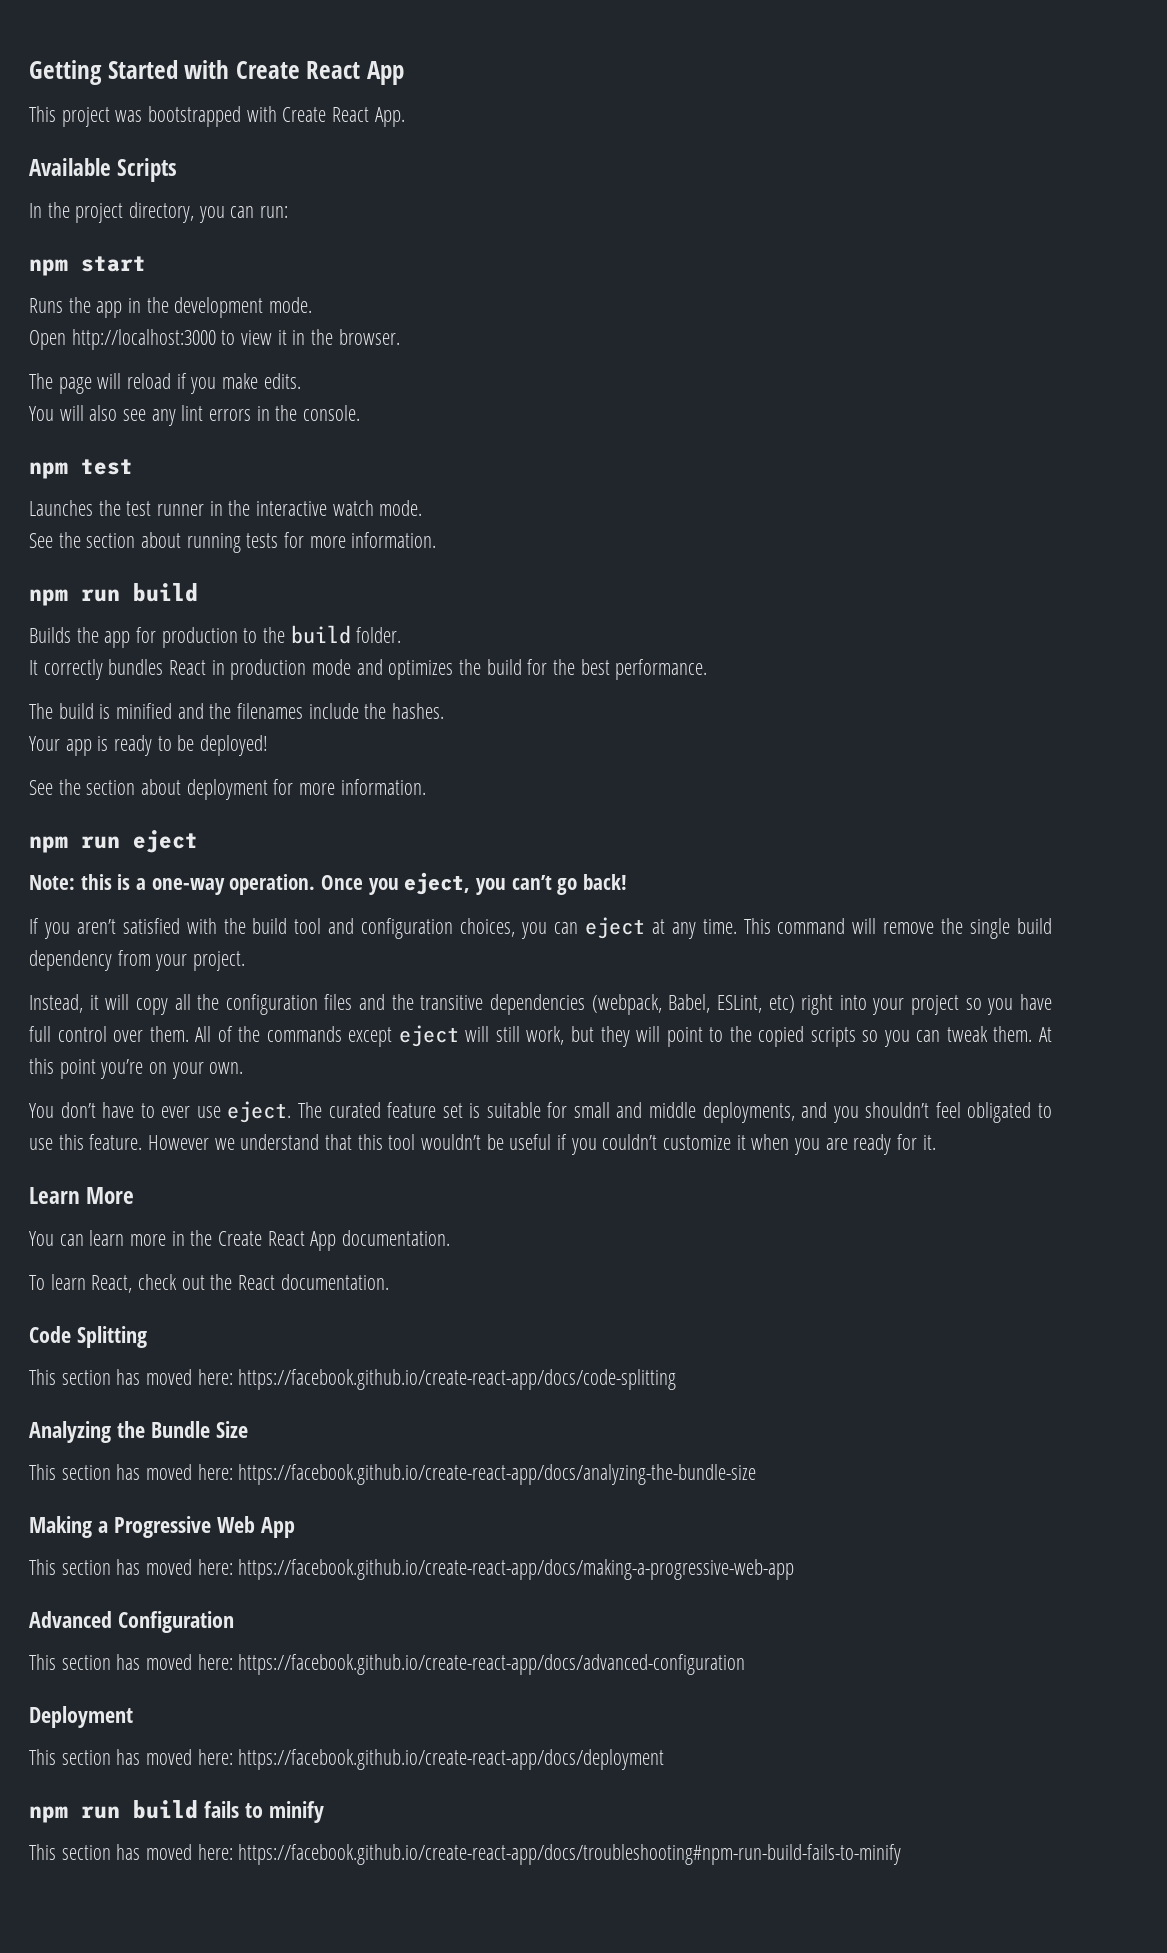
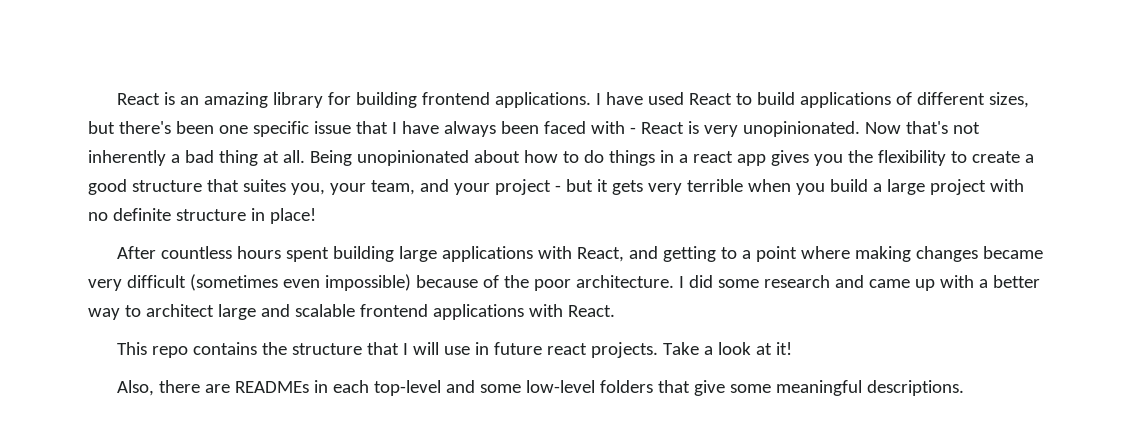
[29,60,405,85] [29,106,405,127] [29,158,178,182] [29,202,289,223] [29,256,146,276] [29,297,313,318] [29,329,400,350] [29,373,301,394] [29,405,361,426] [29,459,133,479] [29,500,423,516] [29,532,437,553] [29,583,198,606] [29,625,402,648] [29,659,708,680] [29,703,445,719] [29,735,269,756] [29,779,426,800] [29,830,198,853] [29,872,628,895] [29,917,1052,939] [29,950,246,971] [29,994,1052,1015] [29,1025,1053,1047] [29,1058,244,1079] [29,1101,1052,1123] [29,1134,936,1155] [29,1187,135,1204] [29,1230,451,1251] [29,1274,389,1293] [29,1326,147,1348] [29,1369,677,1390] [29,1421,248,1443] [29,1464,757,1485] [29,1516,295,1538] [29,1559,795,1580] [29,1611,234,1633] [29,1654,746,1675] [29,1706,133,1728] [29,1749,665,1770] [29,1800,324,1823] [29,1844,902,1865] Getting Started with Create React App // This project was bootstrapped with Create React App. // Available Scripts // In the project directory, you can run: // npm start // Runs the app in the development mode. // Open http://localhost:3000 to view it in the browser. // The page will reload if you make edits. // You will also see any lint errors in the console. // npm test // Launches the test runner in the interactive watch mode. // See the section about running tests for more information. // npm run build // Builds the app for production to the build folder. // It correctly bundles React in production mode and optimizes the build for the best performance. // The build is minified and the filenames include the hashes. // Your app is ready to be deployed! // See the section about deployment for more information. // npm run eject // Note: this is a one-way operation. Once you eject, you can’t go back! // If you aren’t satisfied with the build tool and configuration choices, you can eject at any time. This command will remove the single build dependency from your project. // Instead, it will copy all the configuration files and the transitive dependencies (webpack, Babel, ESLint, etc) right into your project so you have full control over them. All of the commands except eject will still work, but they will point to the copied scripts so you can tweak them. At this point you’re on your own. // You don’t have to ever use eject. The curated feature set is suitable for small and middle deployments, and you shouldn’t feel obligated to use this feature. However we understand that this tool wouldn’t be useful if you couldn’t customize it when you are ready for it. // Learn More // You can learn more in the Create React App documentation. // To learn React, check out the React documentation. // Code Splitting // This section has moved here: https://facebook.github.io/create-react-app/docs/code-splitting // Analyzing the Bundle Size // This section has moved here: https://facebook.github.io/create-react-app/docs/analyzing-the-bundle-size // Making a Progressive Web App // This section has moved here: https://facebook.github.io/create-react-app/docs/making-a-progressive-web-app // Advanced Configuration // This section has moved here: https://facebook.github.io/create-react-app/docs/advanced-configuration // Deployment // This section has moved here: https://facebook.github.io/create-react-app/docs/deployment // npm run build fails to minify // This section has moved here: https://facebook.github.io/create-react-app/docs/troubleshooting#npm-run-build-fails-to-minify -> [117,92,1030,108] [88,121,980,137] [88,150,1034,166] [88,179,1024,195] [88,208,316,224] [117,246,1044,262] [88,274,1040,291] [88,304,615,320] [117,342,793,358] [117,380,965,396] React is an amazing library for building frontend applications. I have used React to build applications of different sizes, but there's been one specific issue that I have always been faced with - React is very unopinionated. Now that's not inherently a bad thing at all. Being unopinionated about how to do things in a react app gives you the flexibility to create a good structure that suites you, your team, and your project - but it gets very terrible when you build a large project with no definite structure in place! // After countless hours spent building large applications with React, and getting to a point where making changes became very difficult (sometimes even impossible) because of the poor architecture. I did some research and came up with a better way to architect large and scalable frontend applications with React. // This repo contains the structure that I will use in future react projects. Take a look at it! // Also, there are READMEs in each top-level and some low-level folders that give some meaningful descriptions.

